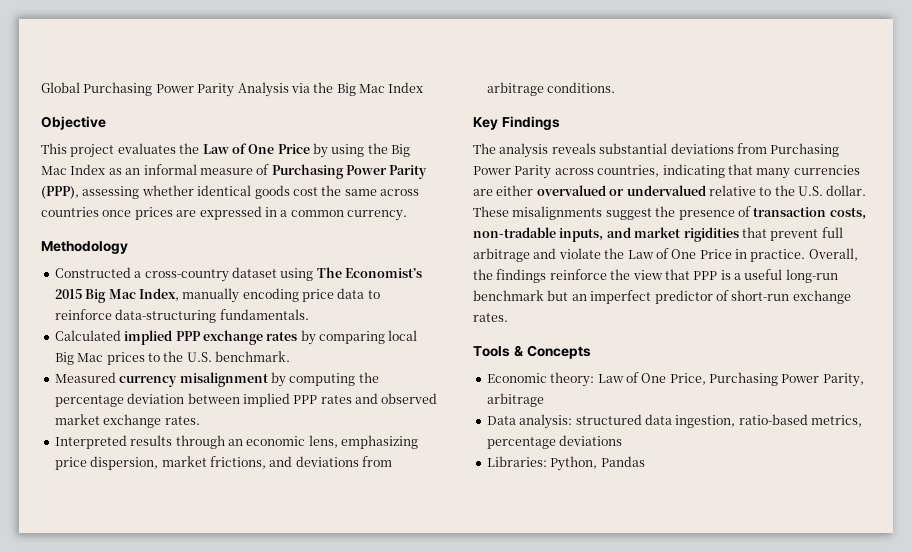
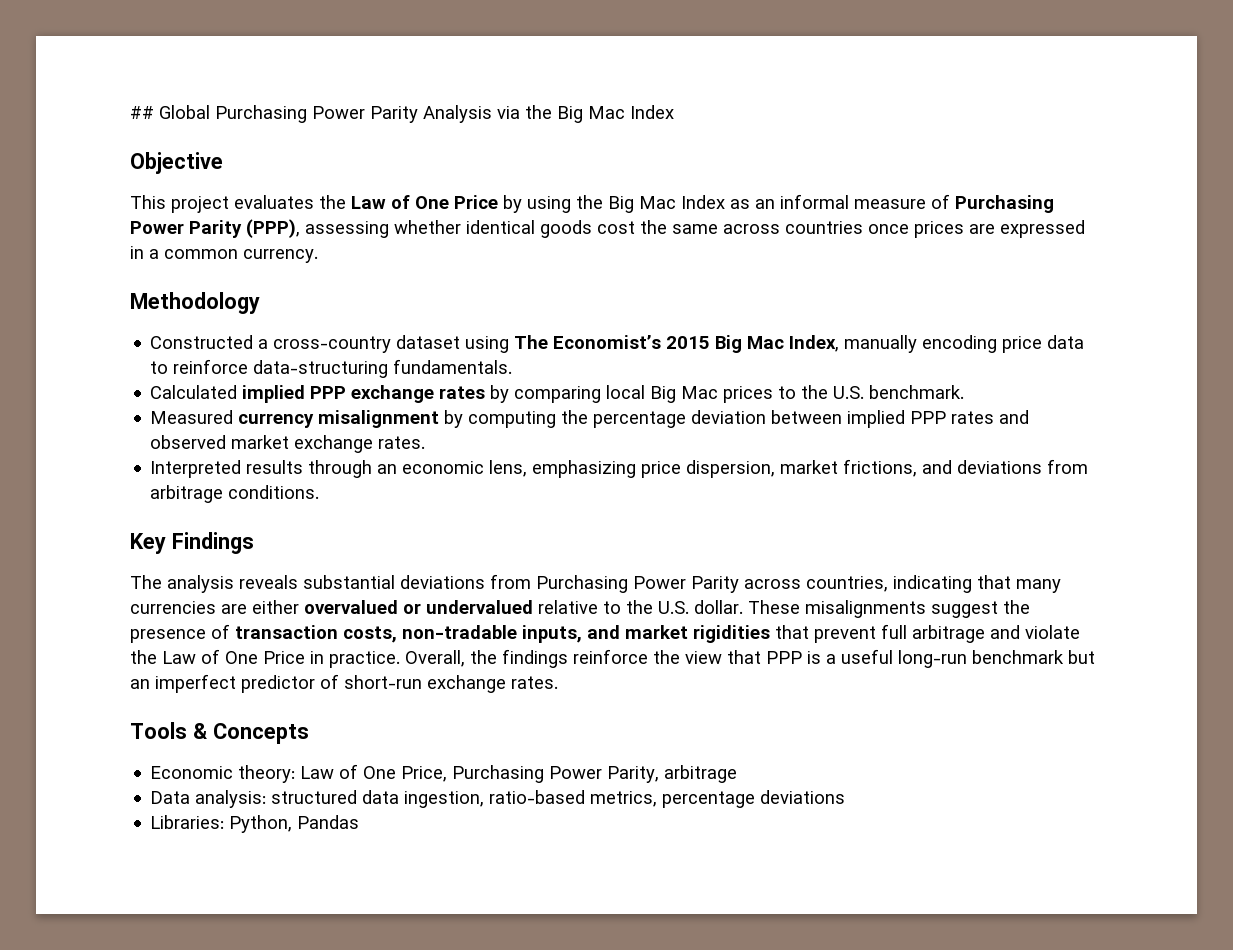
(41, 87) none -> [130,106,154,119] ##

